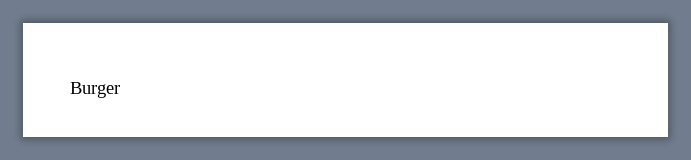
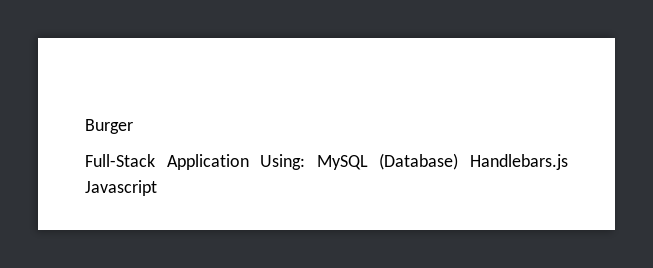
(120, 90) none -> [85,153,568,170] [85,180,157,196] // Full-Stack Application Using: MySQL (Database) Handlebars.js Javascript

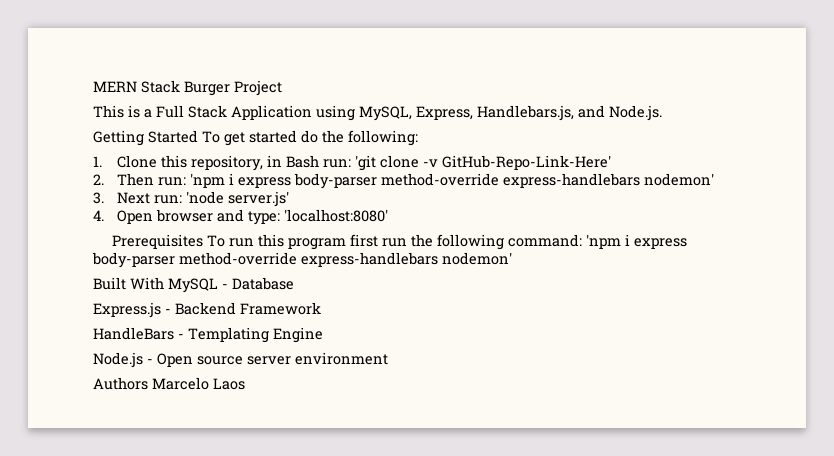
(85, 126) none -> [93,80,180,93] MERN Stack
[85,153,568,170] [85,180,157,196] // Full-Stack Application Using: MySQL (Database) Handlebars.js Javascript -> [234,80,282,96] [93,105,662,121] [93,130,418,146] [93,155,612,171] [93,173,715,189] [93,191,290,207] [93,209,389,225] [111,234,687,250] [92,252,512,268] [93,277,294,293] [93,302,321,318] [93,327,323,343] [93,352,388,368] [93,377,245,390] Project // This is a Full Stack Application using MySQL, Express, Handlebars.js, and Node.js. // Getting Started To get started do the following: // 1. Clone this repository, in Bash run: 'git clone -v GitHub-Repo-Link-Here' // 2. Then run: 'npm i express body-parser method-override express-handlebars nodemon' // 3. Next run: 'node server.js' // 4. Open browser and type: 'localhost:8080' // Prerequisites To run this program first run the following command: 'npm i express body-parser method-override express-handlebars nodemon' // Built With MySQL - Database // Express.js - Backend Framework // HandleBars - Templating Engine // Node.js - Open source server environment // Authors Marcelo Laos

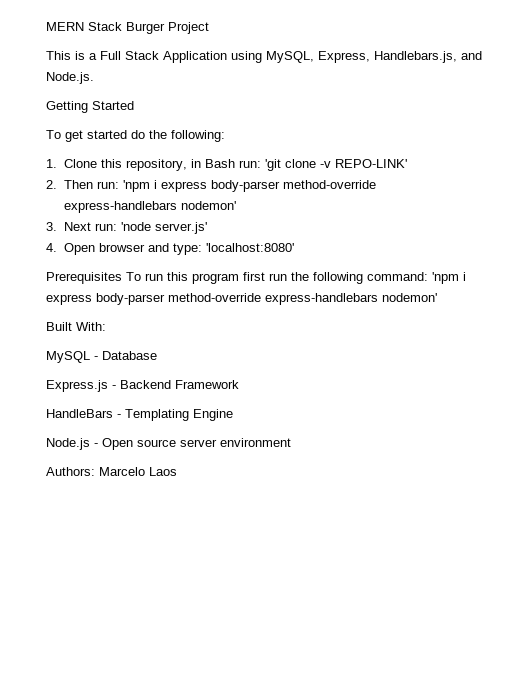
(198, 136) none -> (134, 105) //
[442,155,612,170] GitHub-Repo-Link-Here' -> [334,159,407,168] REPO-LINK'
[130,277,164,290] With -> [76,322,106,331] With: //
[93,377,148,390] Authors -> [46,467,95,476] Authors:

